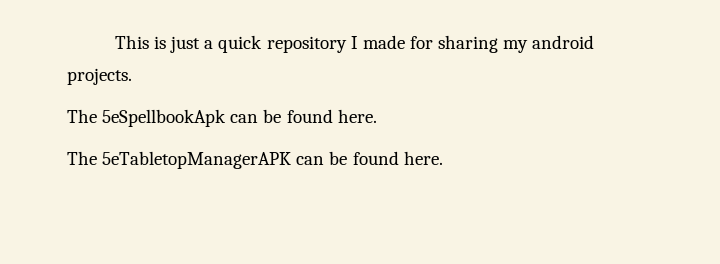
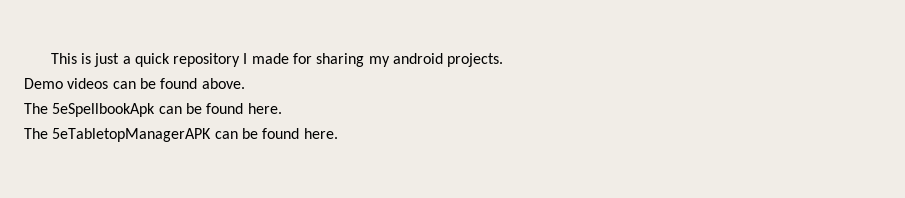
(132, 76) none -> [24,78,245,89] // Demo videos can be found above.

